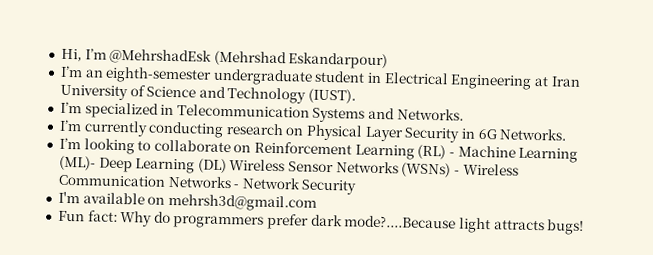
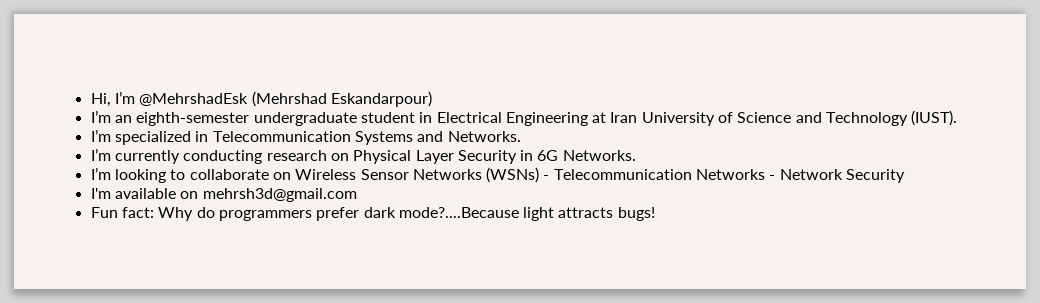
[254,141,579,163] [58,155,227,174] Reinforcement Learning (RL) - Machine Learning (ML)- Deep Learning (DL) -> (291, 176) none
[462,163,519,176] [57,174,166,187] Wireless Communication -> [553,169,692,180] Telecommunication

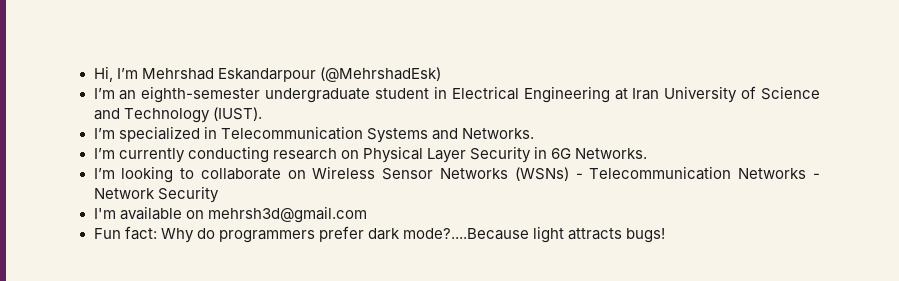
[139,91,432,107] @MehrshadEsk (Mehrshad Eskandarpour) -> [141,67,441,82] Mehrshad Eskandarpour (@MehrshadEsk)

